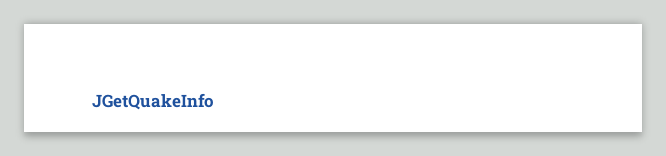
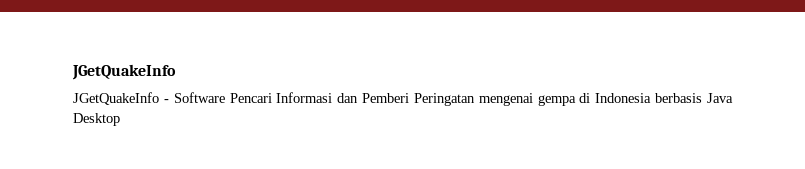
[92,93,214,110] JGetQuakeInfo -> [72,64,176,80] [73,92,733,106] [73,113,120,126] JGetQuakeInfo // JGetQuakeInfo - Software Pencari Informasi dan Pemberi Peringatan mengenai gempa di Indonesia berbasis Java Desktop

